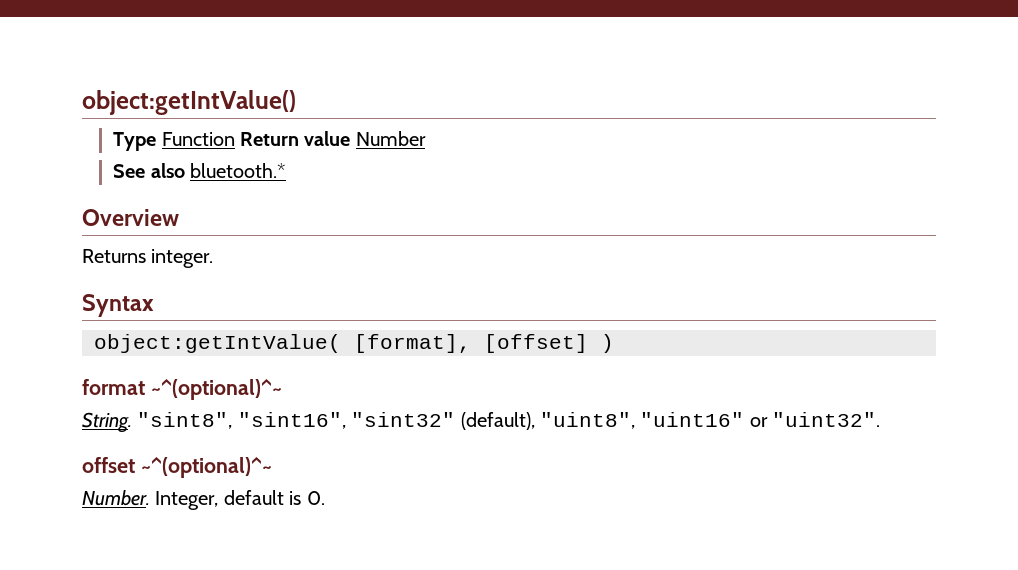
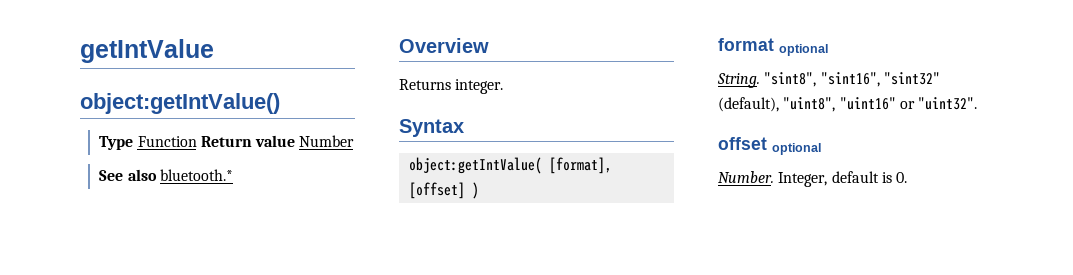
(82, 102) none -> [80,39,214,63] getIntValue //
[150,379,282,400] ~^(optional)^~ -> [779,44,828,56] optional
[140,457,272,478] ~^(optional)^~ -> [772,143,821,155] optional

